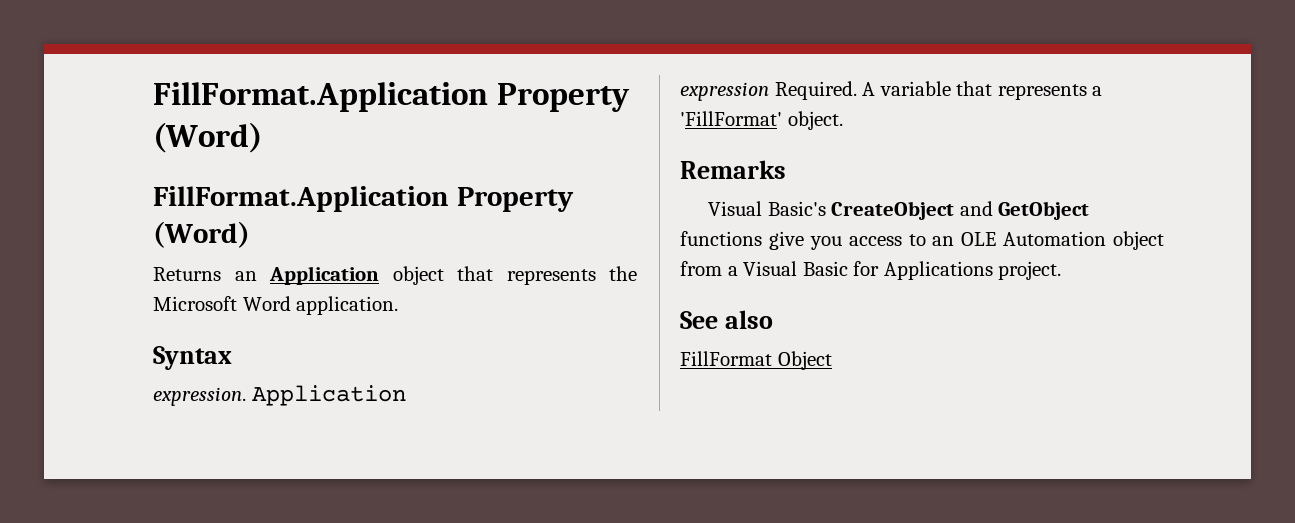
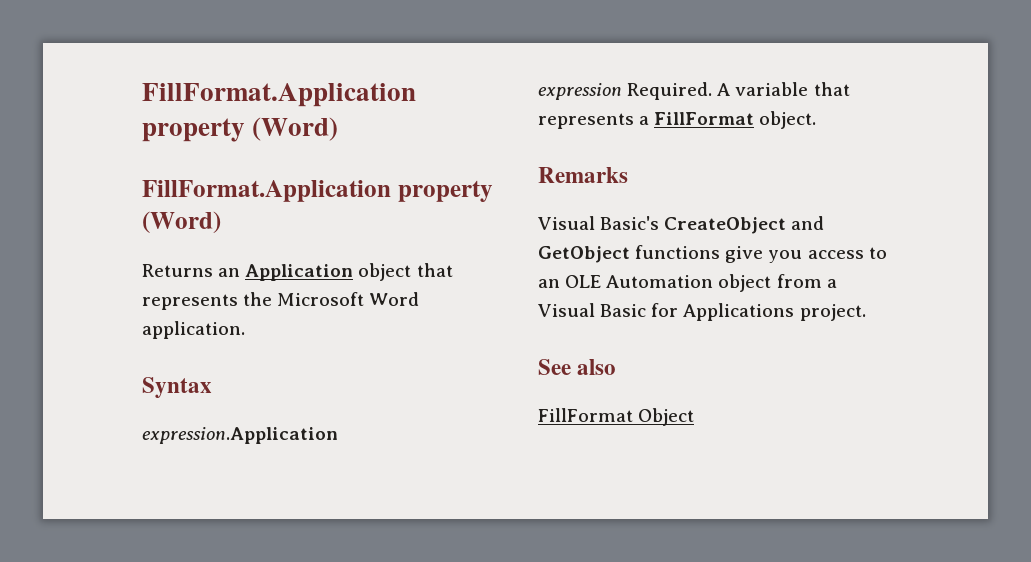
[153,82,630,112] FillFormat.Application Property -> [142,83,416,107] [142,118,245,142] FillFormat.Application property
[456,187,574,212] Property -> [397,180,493,202] property
[153,385,406,406] expression. Application -> [142,427,338,444] expression.Application
[680,111,782,126] 'FillFormat' -> [654,112,755,125] FillFormat

